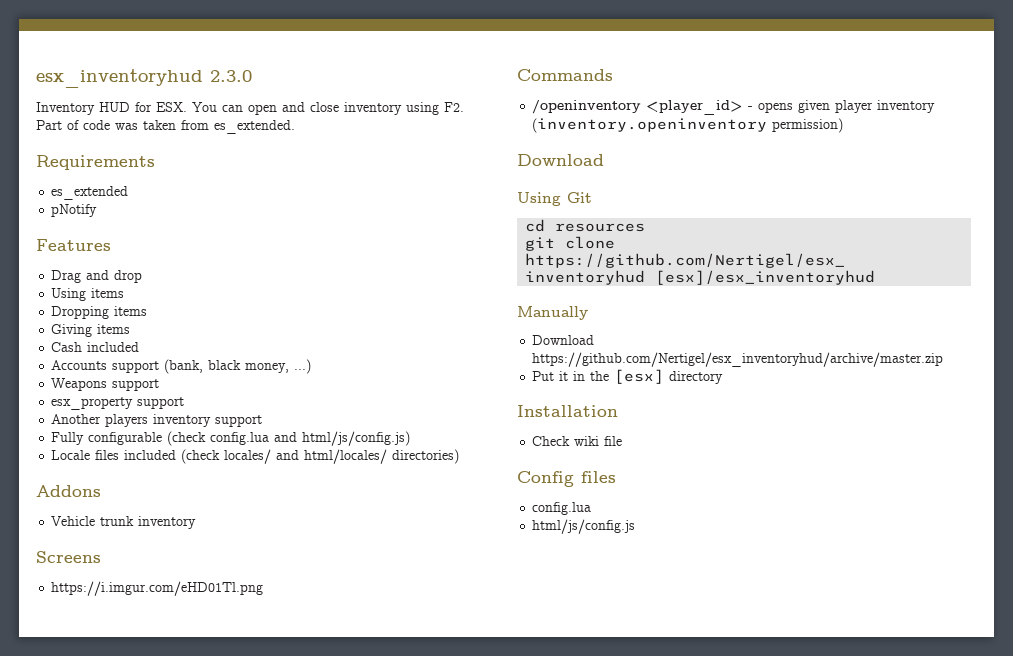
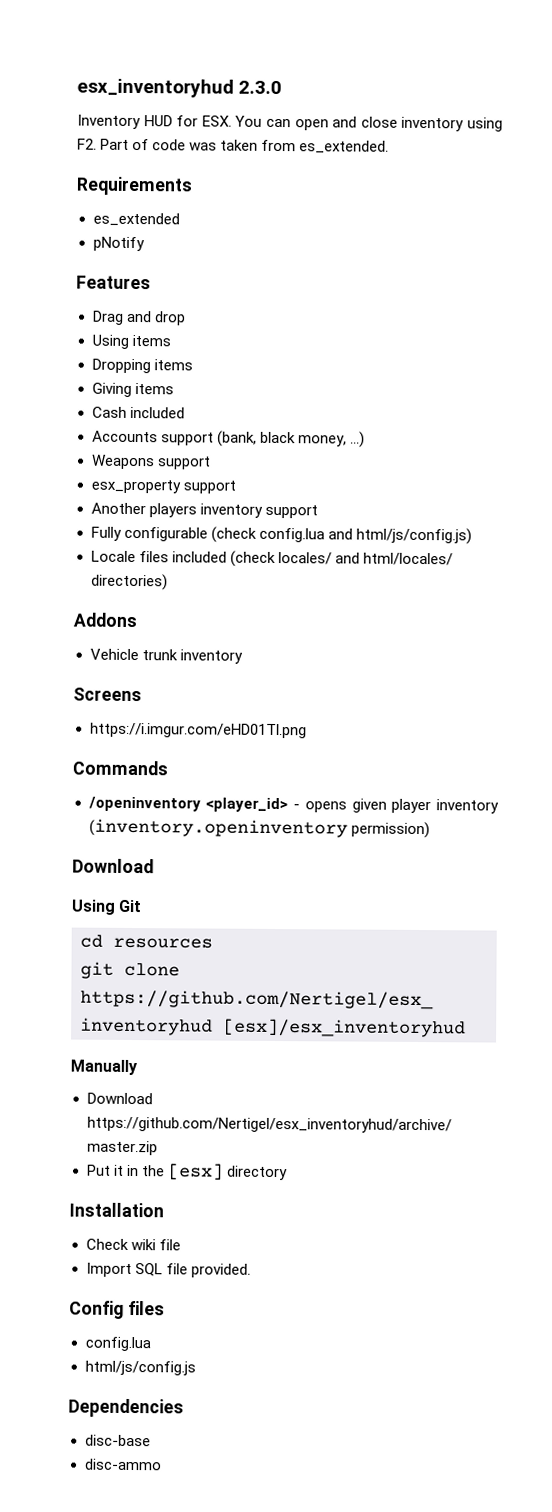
(623, 441) none -> [85,1262,251,1278] // Import SQL file provided.
(636, 526) none -> [68,1398,184,1418] [84,1434,151,1447] [84,1458,162,1471] // Dependencies // disc-base // disc-ammo

